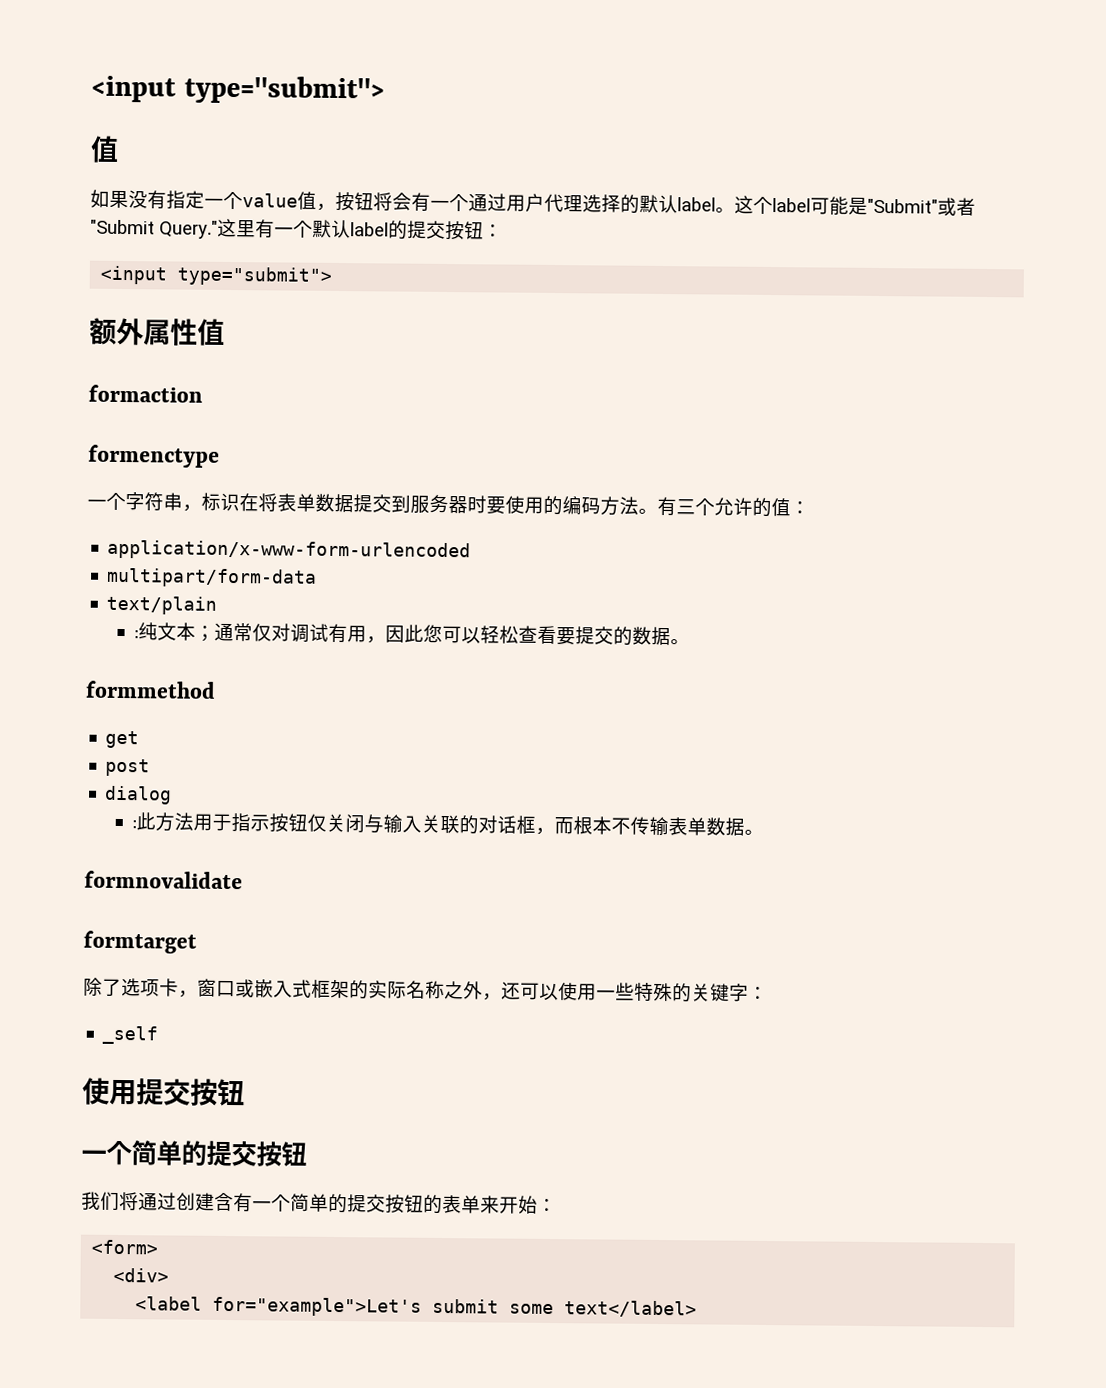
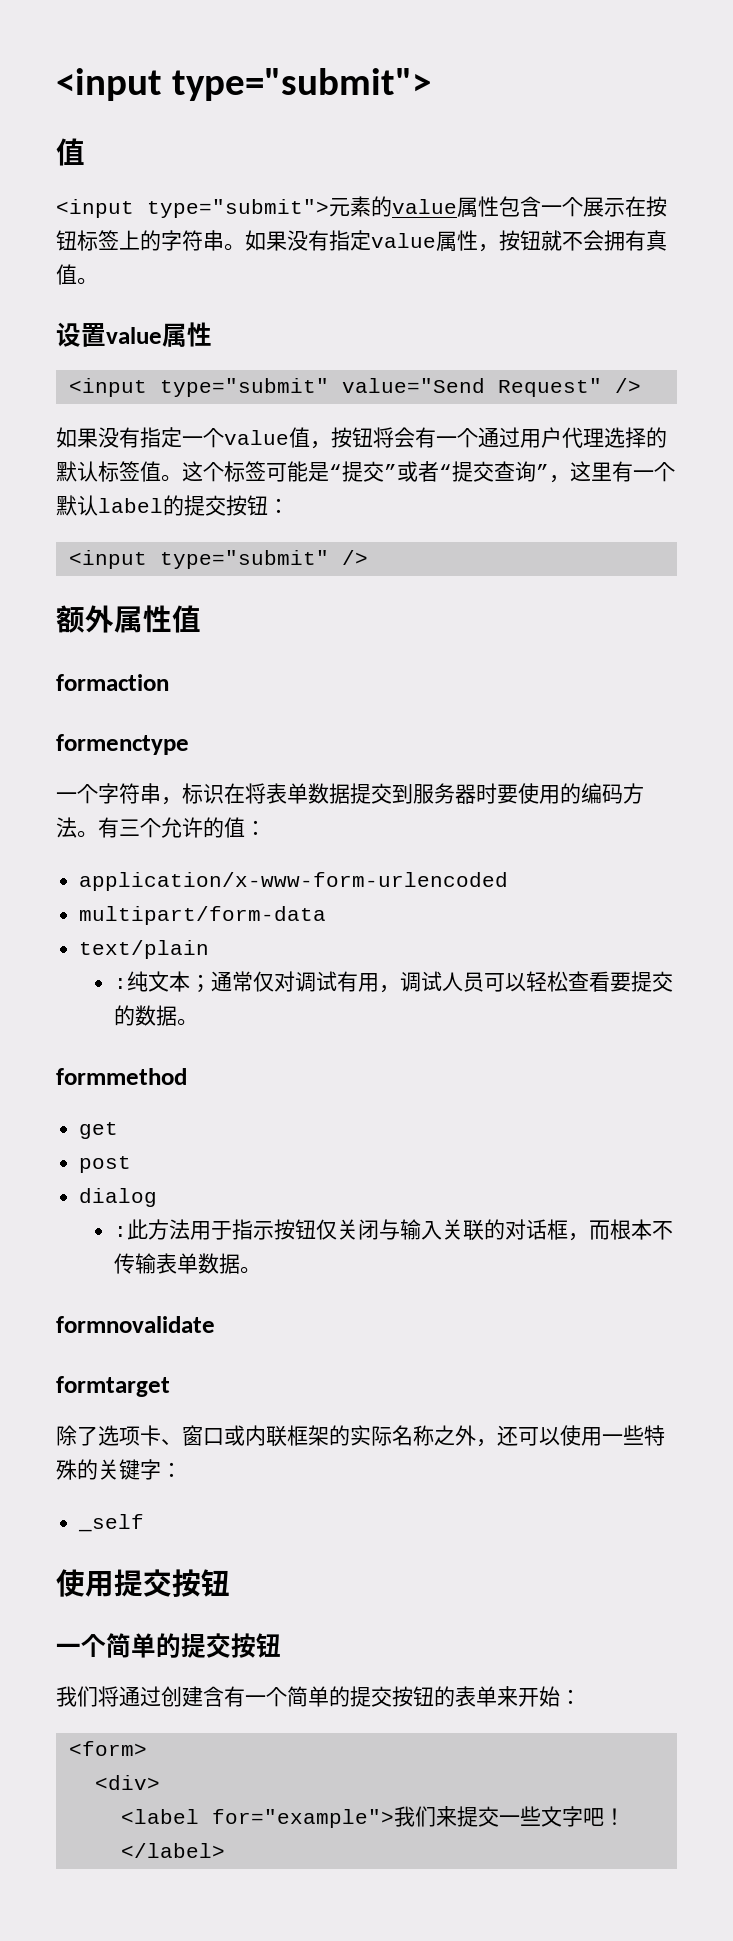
(119, 149) none -> [56,196,667,218] [56,230,667,252] [56,264,98,285] [56,322,212,347] [68,378,641,397] // <input type="submit">元素的value属性包含一个展示在按钮标签上的字符串。如果没有指定value属性，按钮就不会拥有真值。 // 设置value属性 // <input type="submit" value="Send Request" />
[677,195,976,216] [90,219,218,239] label。这个label可能是"Submit"或者"Submit Query." -> [98,461,570,483] 标签值。这个标签可能是“提交”或者“提交查询”，
[177,266,333,286] type="submit"> -> [159,550,368,569] type="submit" />
[384,624,443,643] 因此您 -> [400,971,485,992] 调试人员
[178,978,312,998] ，窗口或嵌入式 -> [161,1425,287,1447] 、窗口或内联
[212,1296,698,1318] for="example">Let's submit some text</label> -> [211,1806,625,1828] [120,1843,225,1858] for="example">我们来提交一些文字吧！</label>

